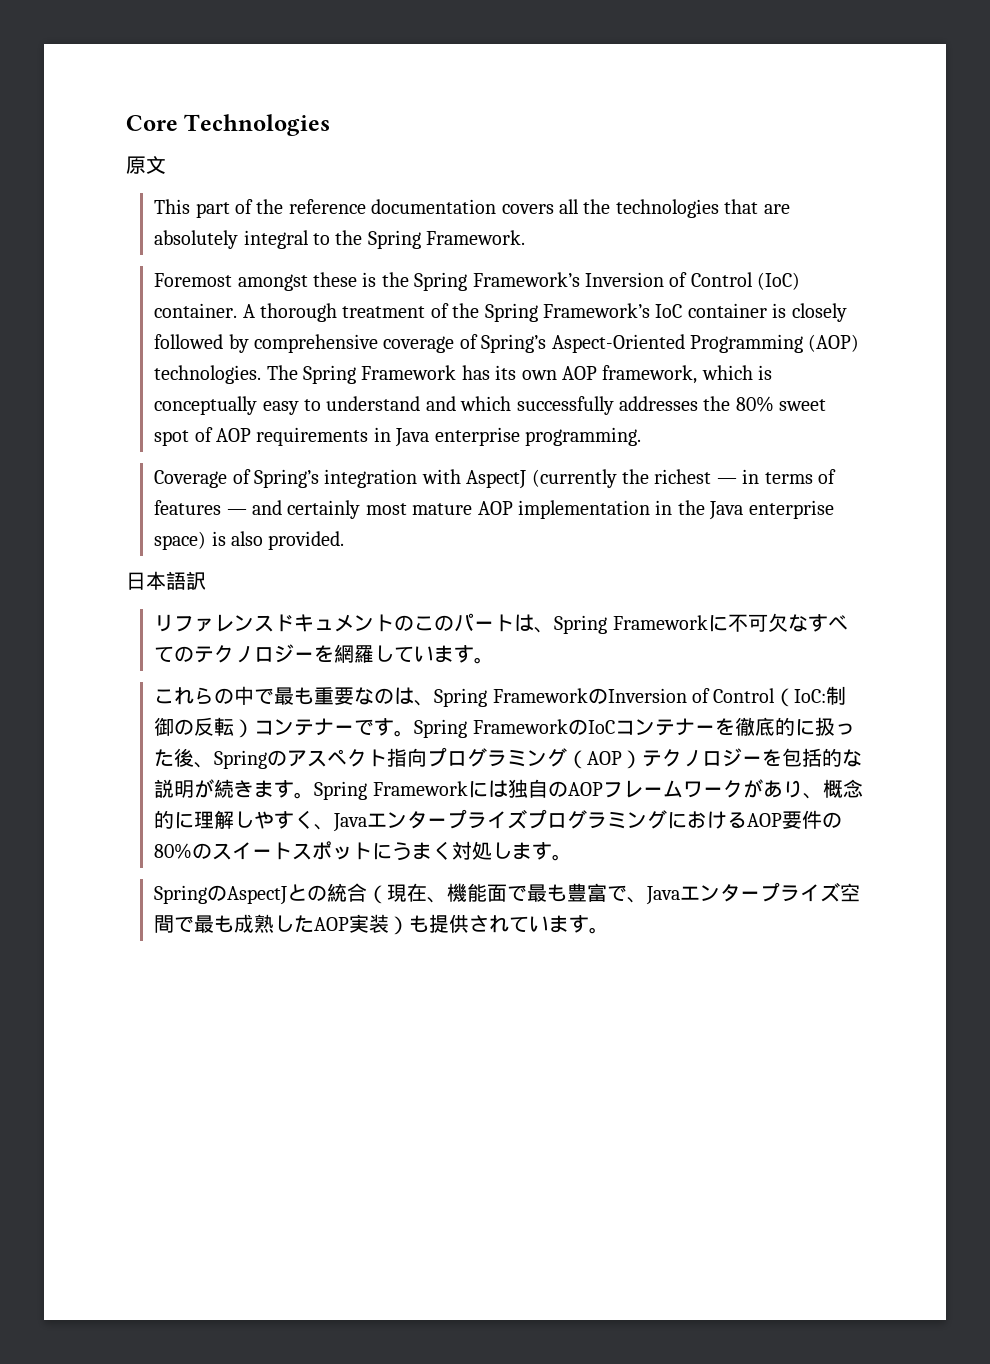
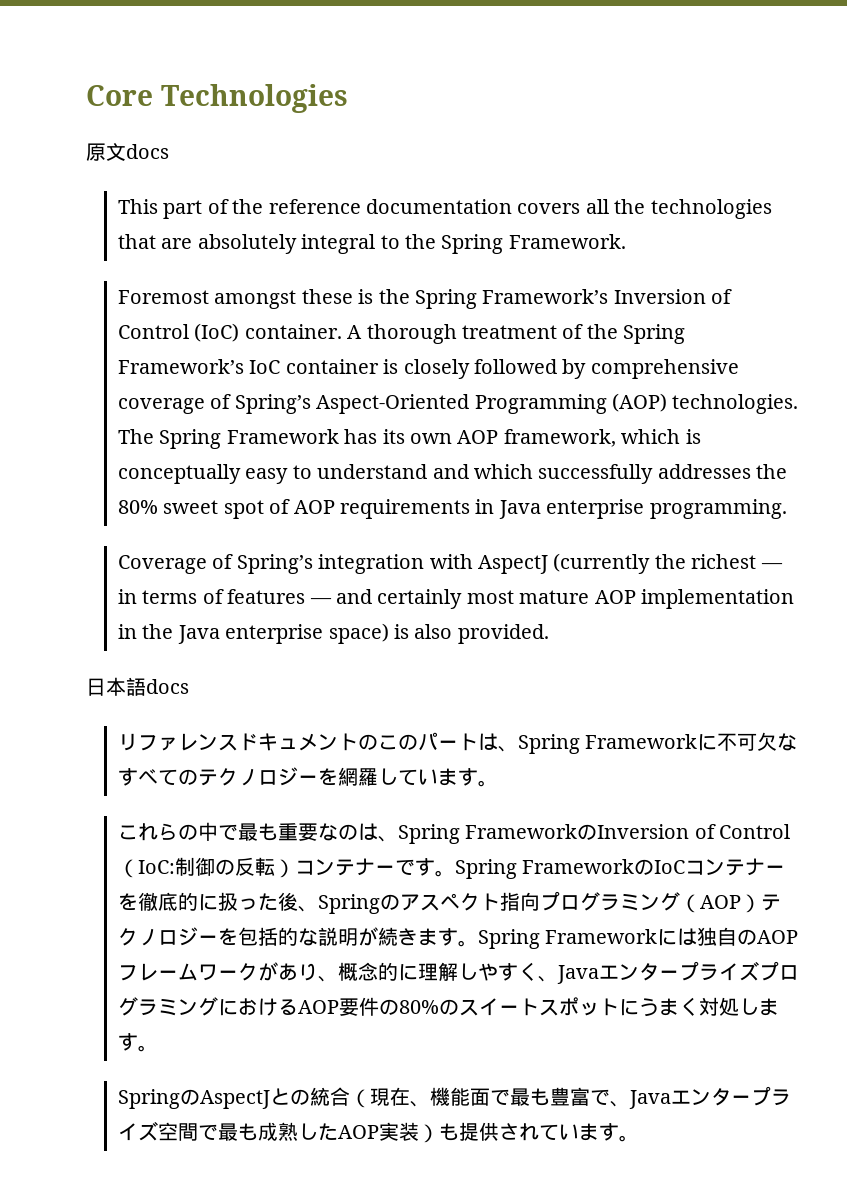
(166, 164) none -> [126,144,169,159] docs
[186,571,206,590] 訳 -> [146,679,189,694] docs

